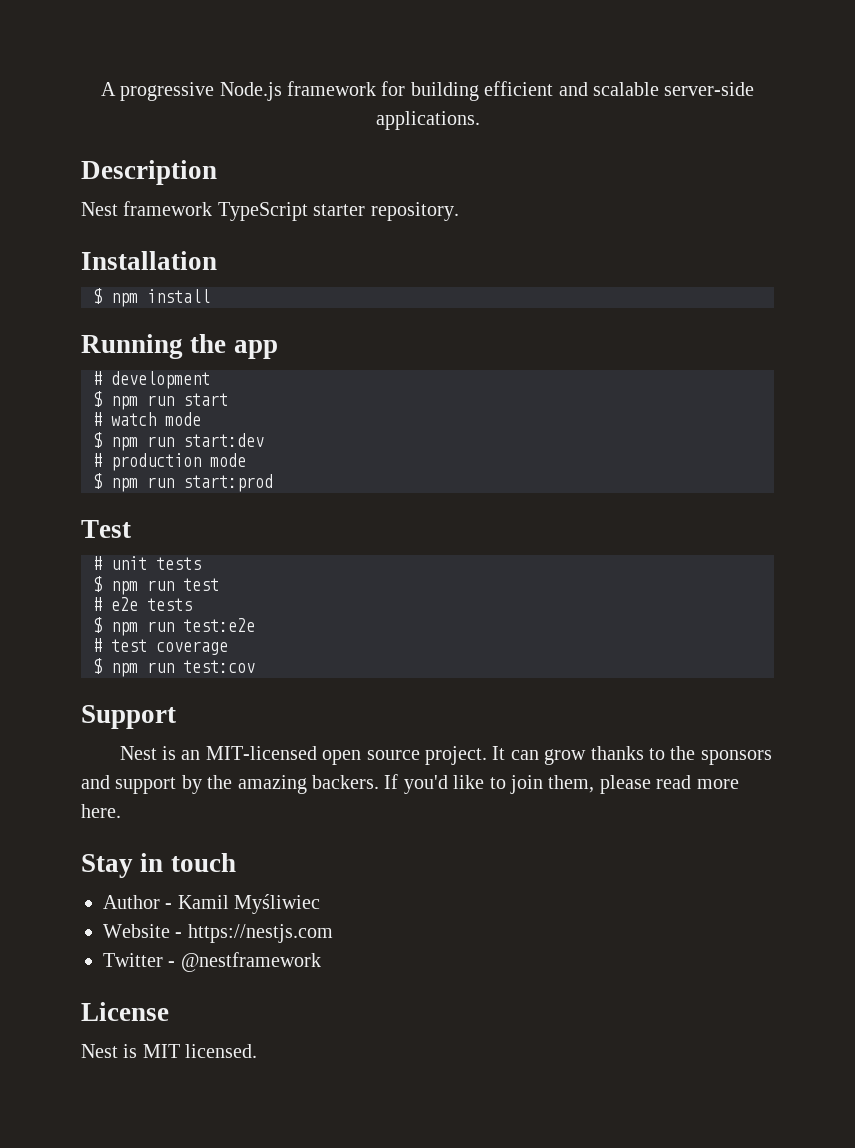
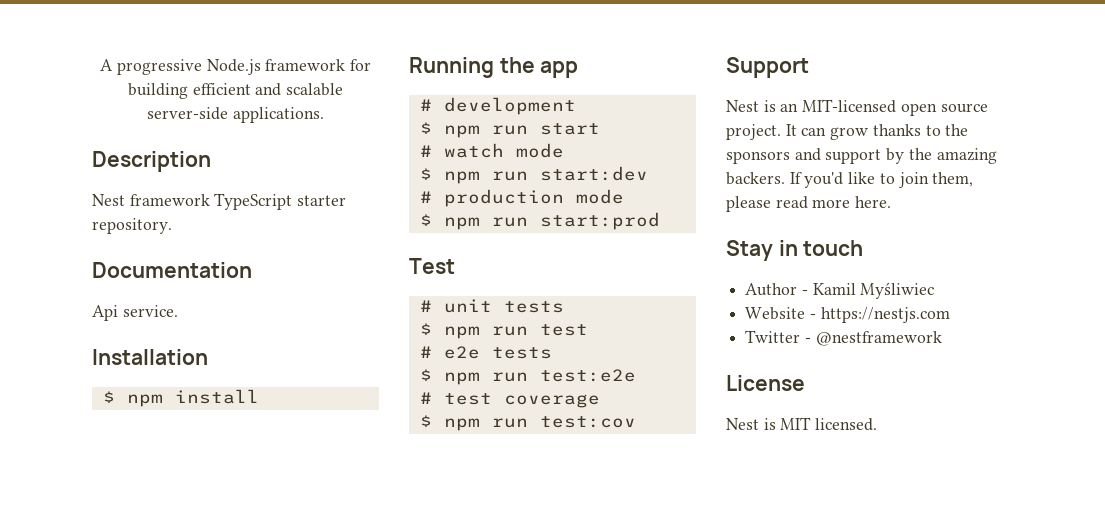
(459, 211) none -> [92,262,252,278] [92,305,178,321] // Documentation // Api service.

